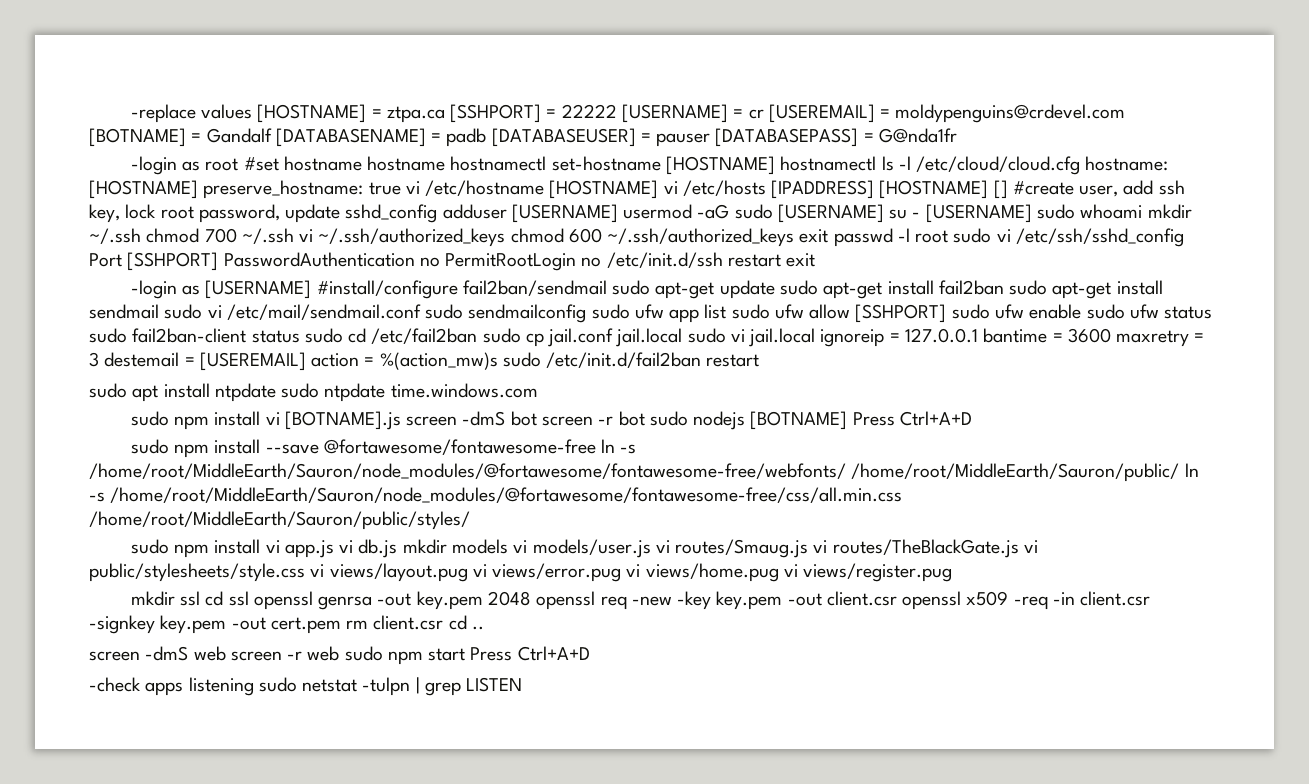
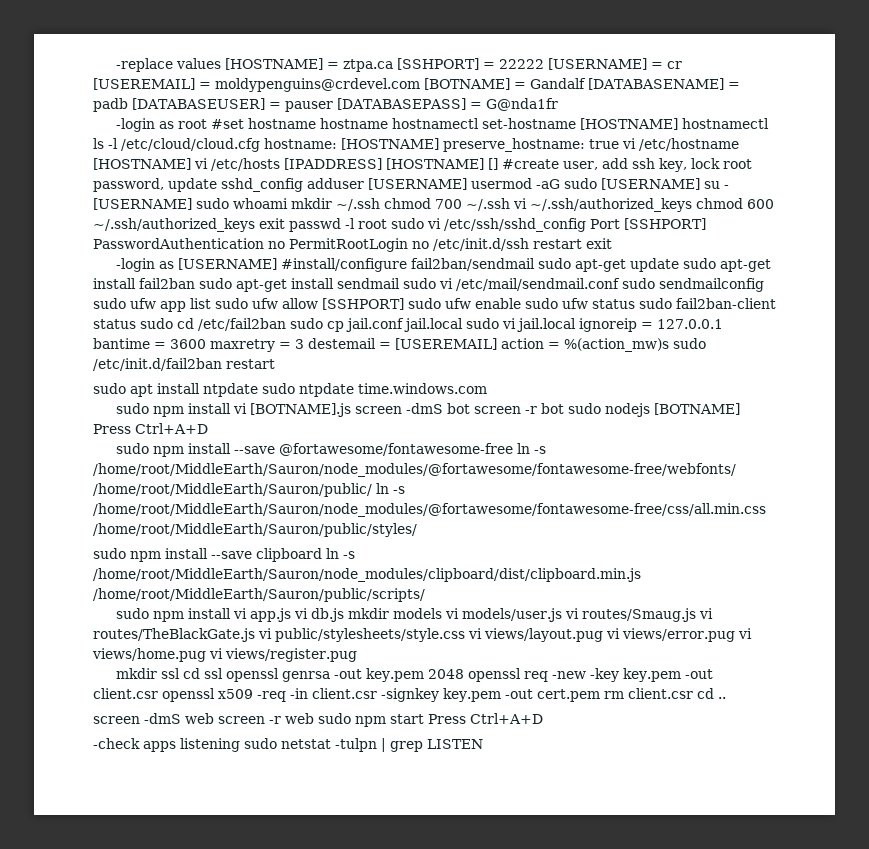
(470, 520) none -> [93,548,355,562] [93,568,641,582] [93,588,425,602] // sudo npm install --save clipboard ln -s /home/root/MiddleEarth/Sauron/node_modules/clipboard/dist/clipboard.min.js /home/root/MiddleEarth/Sauron/public/scripts/

